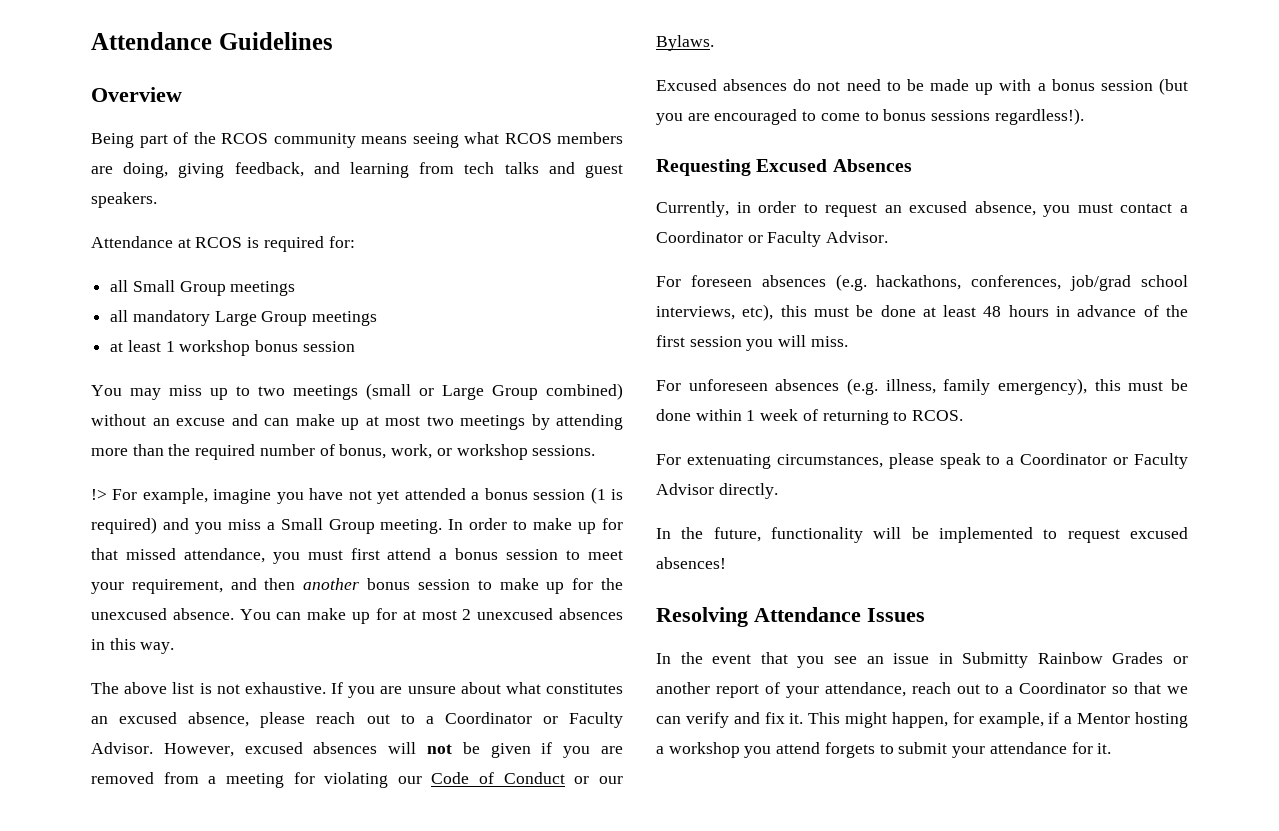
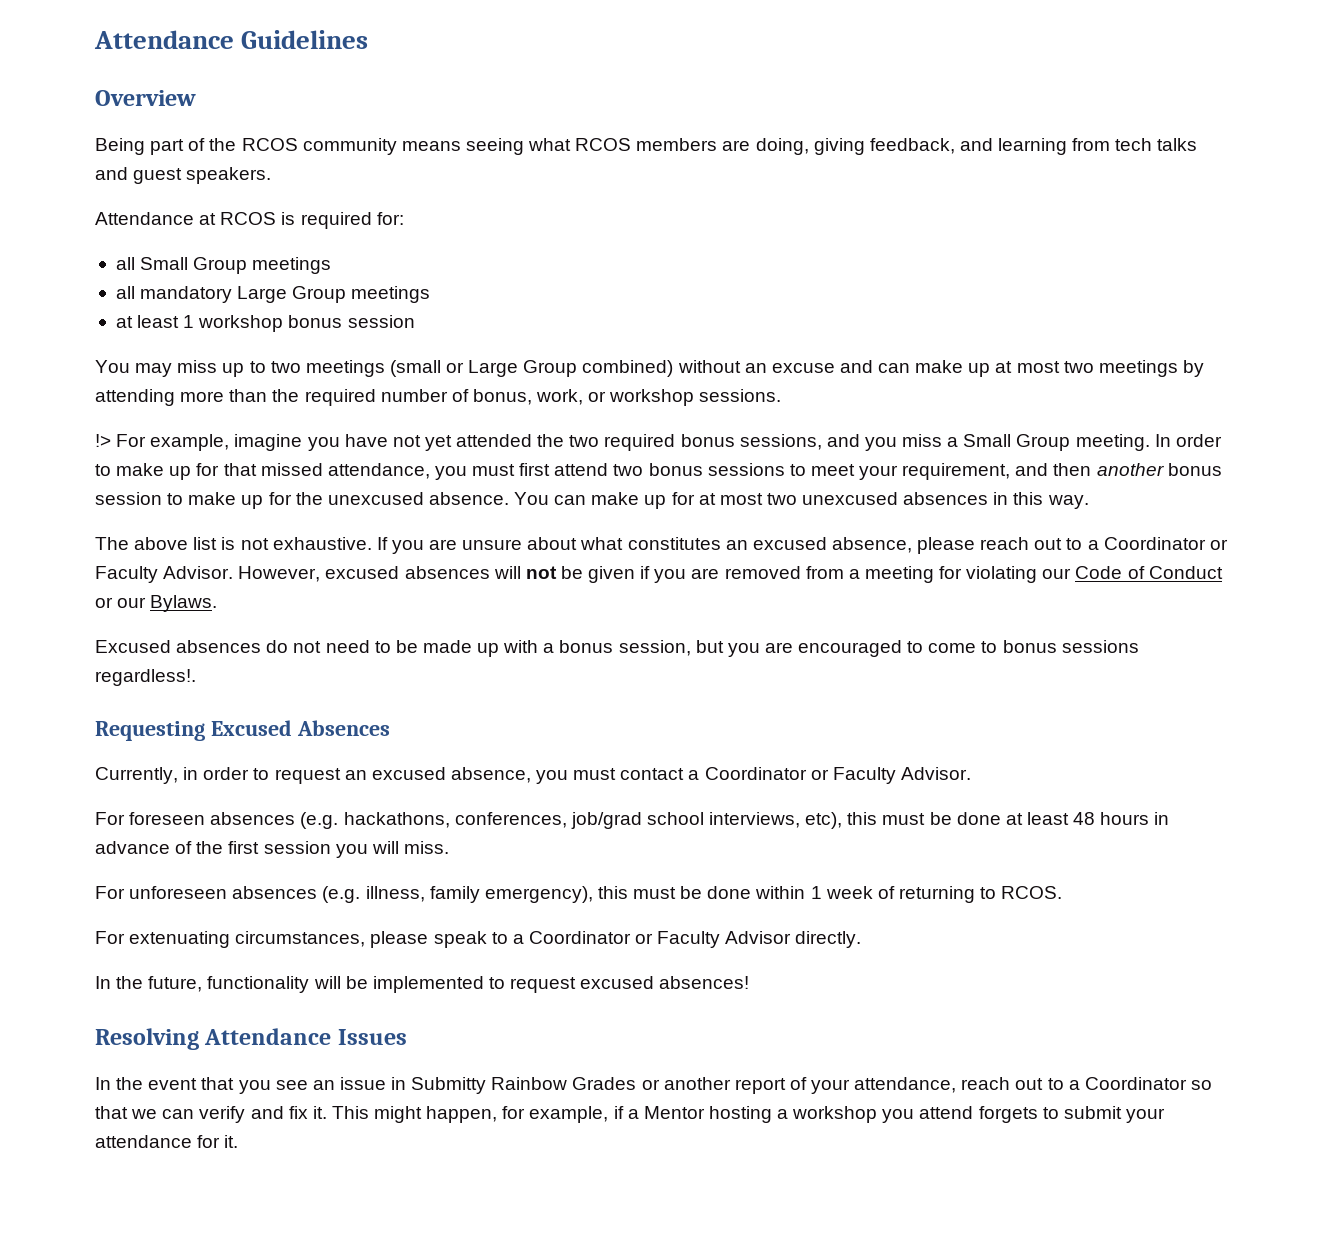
[471,487,623,504] [91,517,157,534] a bonus session (1 is required) -> [537,434,822,451] the two required bonus sessions,
[439,548,559,560] a bonus session -> [613,463,785,476] two bonus sessions
[462,609,472,620] 2 -> [766,493,797,505] two
[1100,78,1188,95] session (but -> [618,640,724,656] session, but
[994,108,1084,125] regardless!). -> [95,669,196,686] regardless!.

